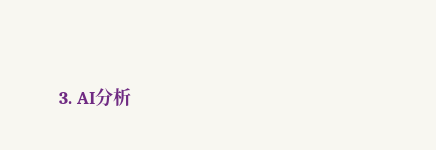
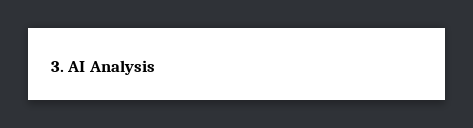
[94,88,131,107] 分析 -> [88,60,155,75] Analysis

